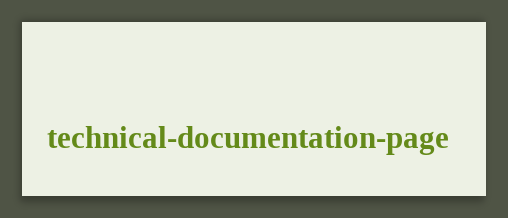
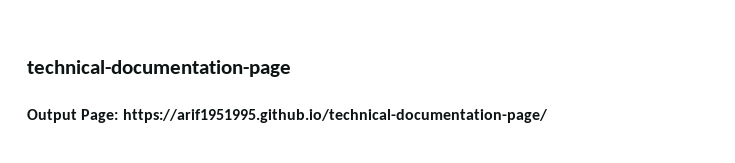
(449, 140) none -> [27,109,548,123] // Output Page: https://arif1951995.github.io/technical-documentation-page/

